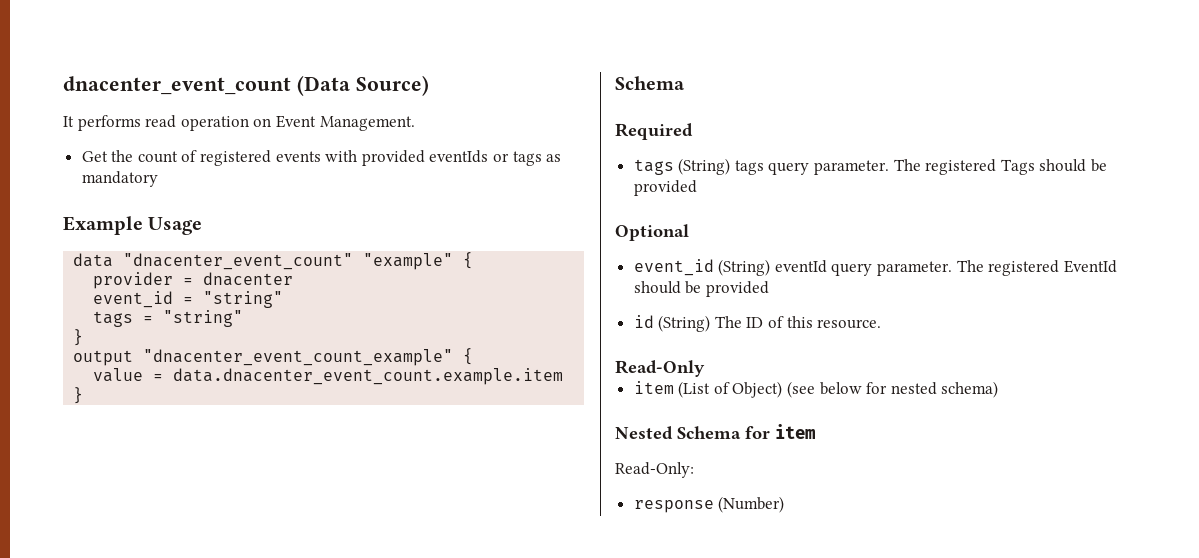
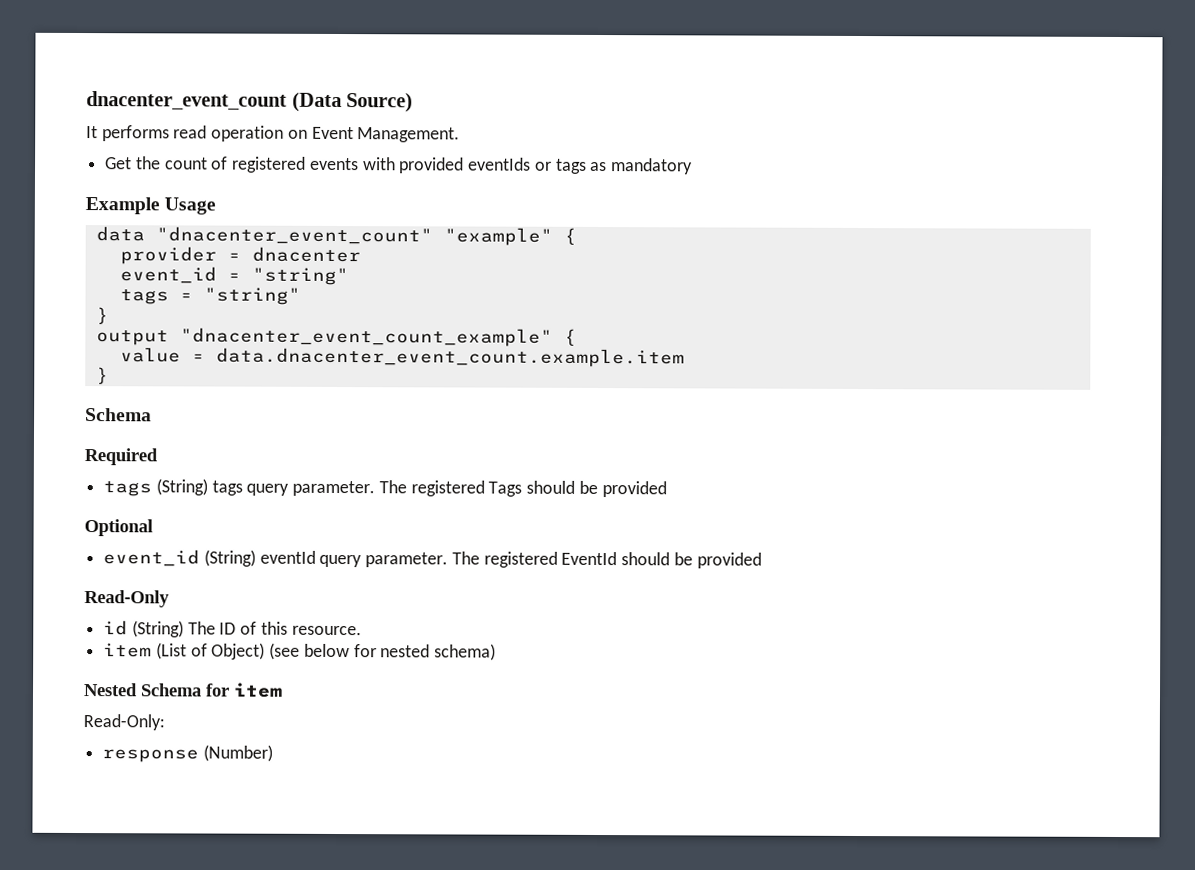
(769, 289) none -> [84,590,170,608] // Read-Only
[615,360,705,377] // Read-Only -> (362, 630) none

